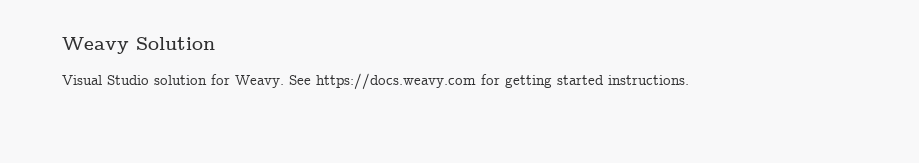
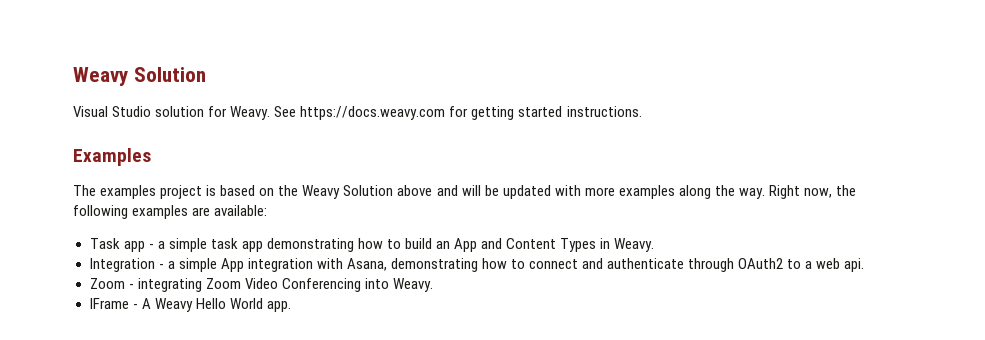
(689, 80) none -> [73,148,151,166] [73,185,857,199] [73,205,268,219] [89,238,655,252] [89,258,865,272] [89,278,433,292] [89,298,291,312] // Examples // The examples project is based on the Weavy Solution above and will be updated with more examples along the way. Right now, the following examples are available: // Task app - a simple task app demonstrating how to build an App and Content Types in Weavy. // Integration - a simple App integration with Asana, demonstrating how to connect and authenticate through OAuth2 to a web api. // Zoom - integrating Zoom Video Conferencing into Weavy. // IFrame - A Weavy Hello World app.

